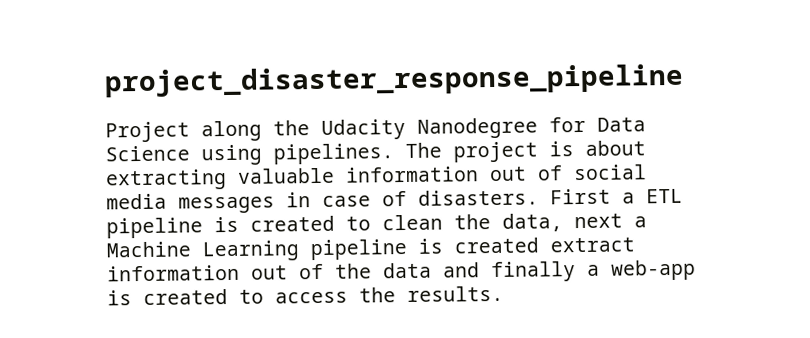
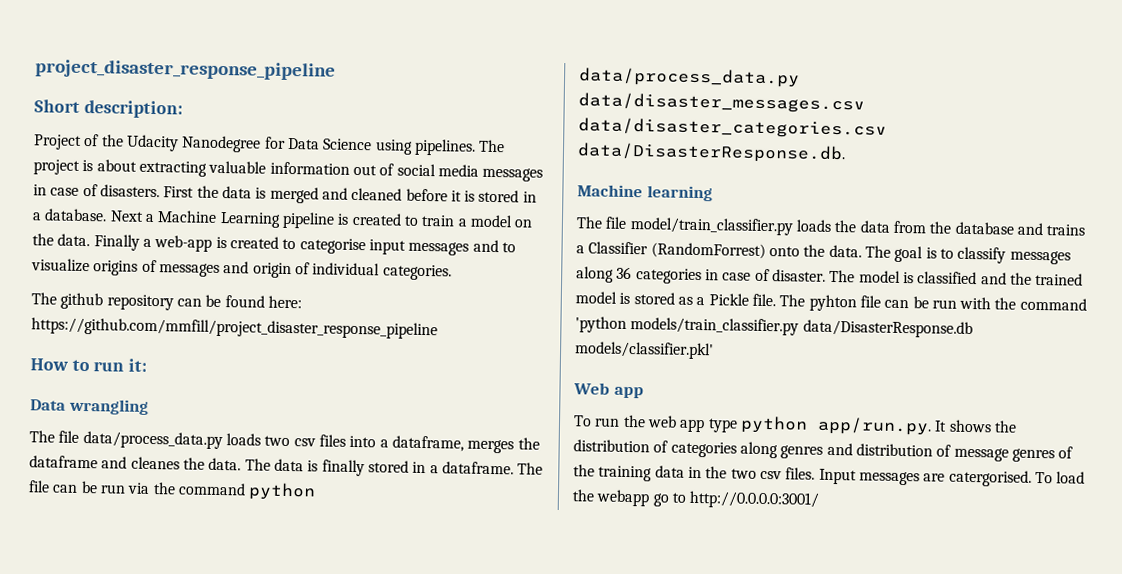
(684, 80) none -> [34,99,183,119] // Short description:
[201,120,262,142] along -> [84,133,100,147] of
[622,188,683,204] [106,213,623,239] a ETL pipeline is created to clean the data, next -> [196,185,537,204] [32,208,144,222] the data is merged and cleaned before it is stored in a database. Next
[550,237,635,253] [107,261,576,283] extract information out of the data and finally -> [403,214,533,228] [32,233,140,251] to train a model on the data. Finally
[275,285,504,304] access the results. -> [299,238,516,256] [31,258,452,281] [31,292,302,311] [31,317,438,340] [30,358,148,372] [30,398,149,415] [29,430,540,454] [29,455,544,477] [28,480,317,501] [578,67,800,88] [578,92,865,114] [578,117,887,139] [577,142,846,164] [577,184,713,202] [576,216,1086,236] [576,241,1071,265] [576,266,1084,286] [575,291,1087,312] [575,316,973,339] [574,341,714,360] [573,382,644,399] [573,414,1017,436] [573,439,1074,463] [573,464,1086,487] [572,489,821,509] categorise input messages and to visualize origins of messages and origin of individual categories. // The github repository can be found here: https://github.com/mmfill/project_disaster_response_pipeline // How to run it: // Data wrangling // The file data/process_data.py loads two csv files into a dataframe, merges the dataframe and cleanes the data. The data is finally stored in a dataframe. The file can be run via the command python data/process_data.py data/disaster_messages.csv data/disaster_categories.csv data/DisasterResponse.db. // Machine learning // The file model/train_classifier.py loads the data from the database and trains a Classifier (RandomForrest) onto the data. The goal is to classify messages along 36 categories in case of disaster. The model is classified and the trained model is stored as a Pickle file. The pyhton file can be run with the command 'python models/train_classifier.py data/DisasterResponse.db models/classifier.pkl' // Web app // To run the web app type python app/run.py. It shows the distribution of categories along genres and distribution of message genres of the training data in the two csv files. Input messages are catergorised. To load the webapp go to http://0.0.0.0:3001/

